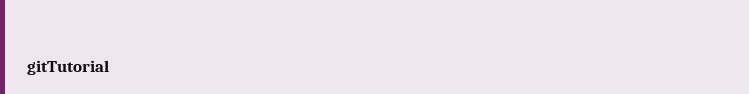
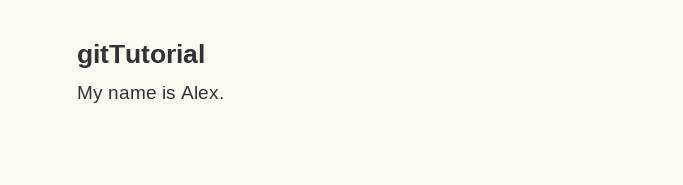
(109, 67) none -> [77,86,225,103] // My name is Alex.

